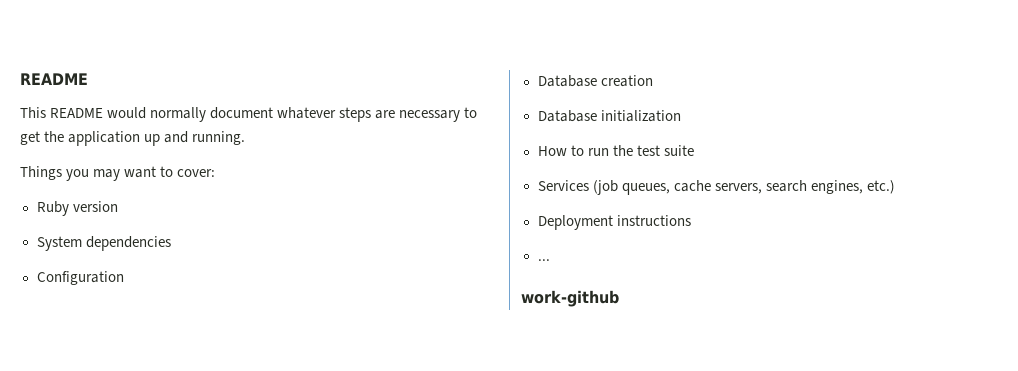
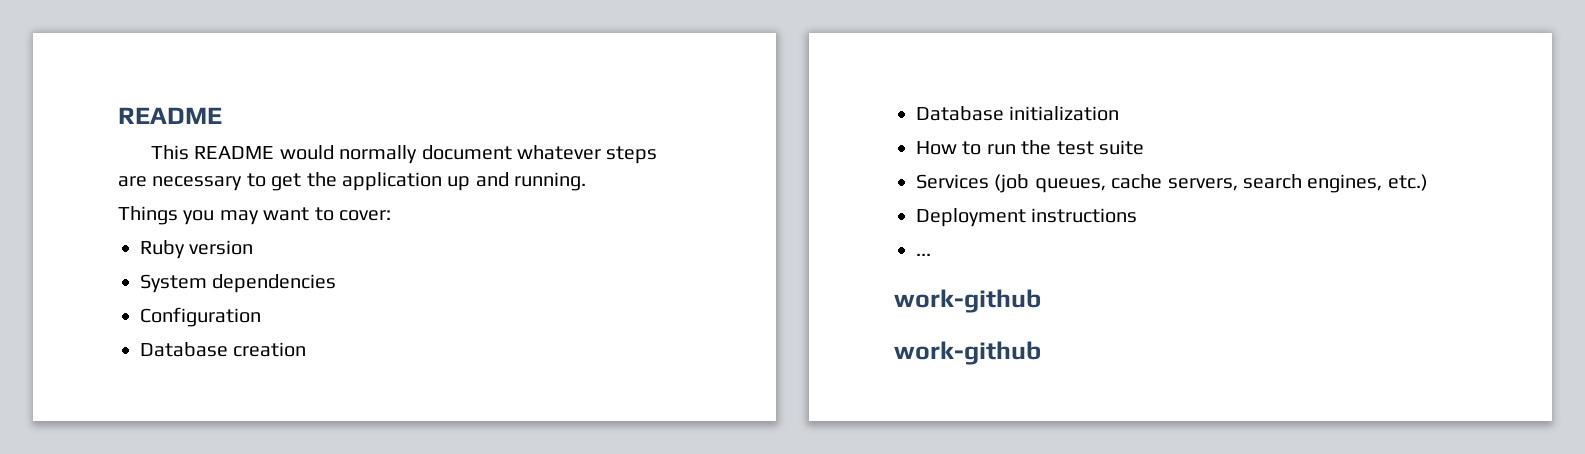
(619, 298) none -> [894,341,1041,365] // work-github

